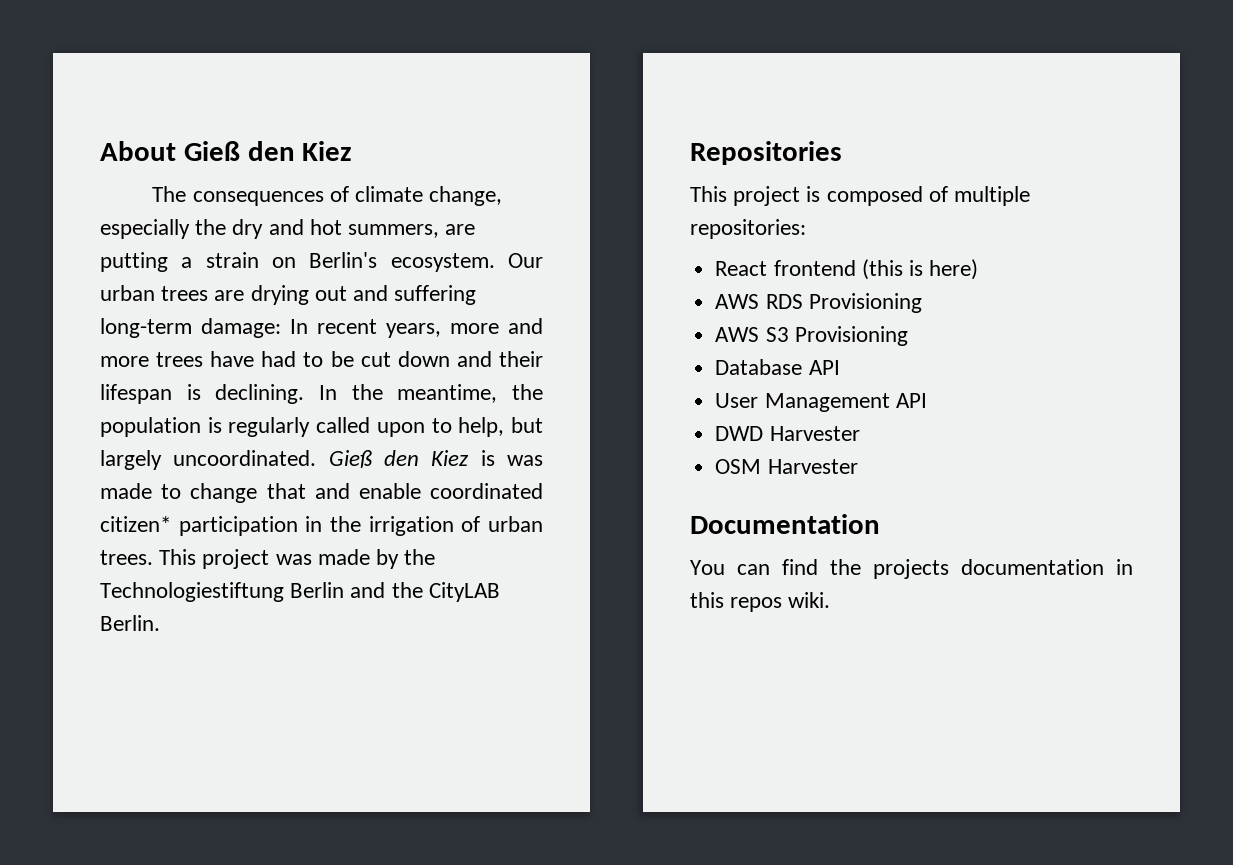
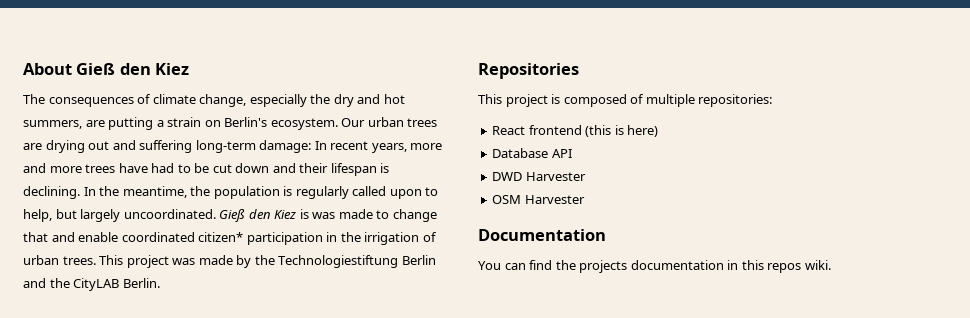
[715,293,922,313] [715,326,908,346] // AWS RDS Provisioning // AWS S3 Provisioning -> (659, 131) none
[715,393,927,412] // User Management API -> (572, 153) none

